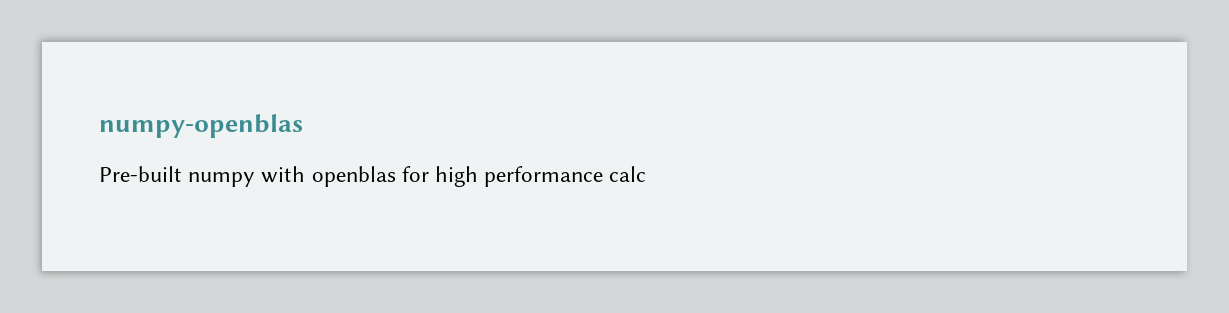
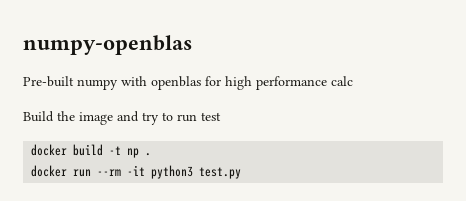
(647, 174) none -> [23,111,221,125] [31,144,152,158] [31,165,242,179] // Build the image and try to run test // docker build -t np . // docker run --rm -it python3 test.py

